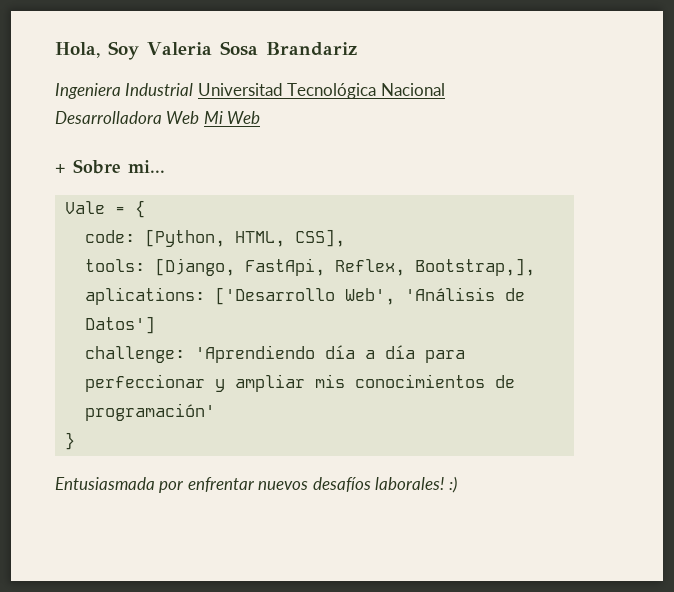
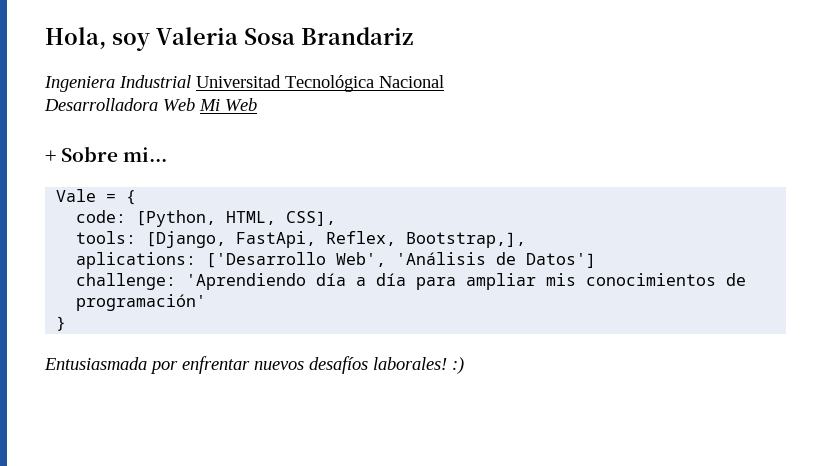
[108,41,139,60] Soy -> [112,33,150,51] soy
[84,374,225,392] perfeccionar y -> (457, 283) none

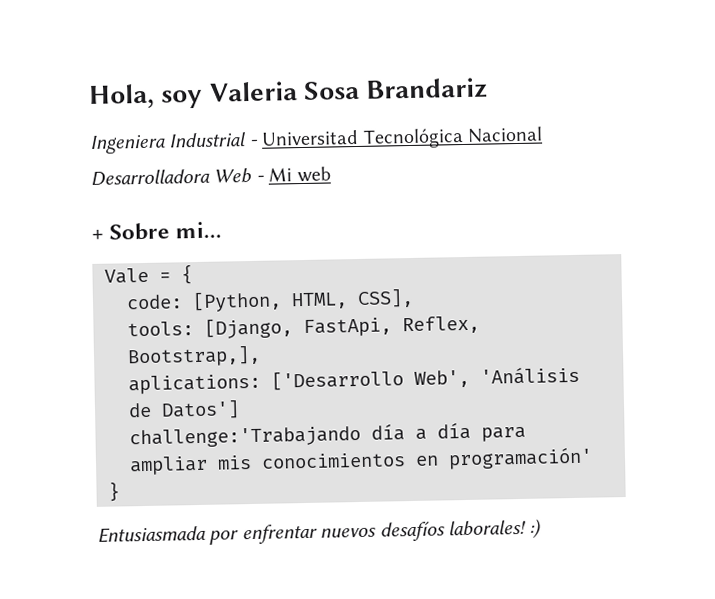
(191, 81) none -> [249,139,259,146] -
[199,98,257,111] Mi Web -> [255,166,331,183] - Mi web
[76,273,307,290] challenge: 'Aprendiendo -> [129,425,361,449] challenge:'Trabajando
[726,273,747,286] de -> [415,455,439,466] en

